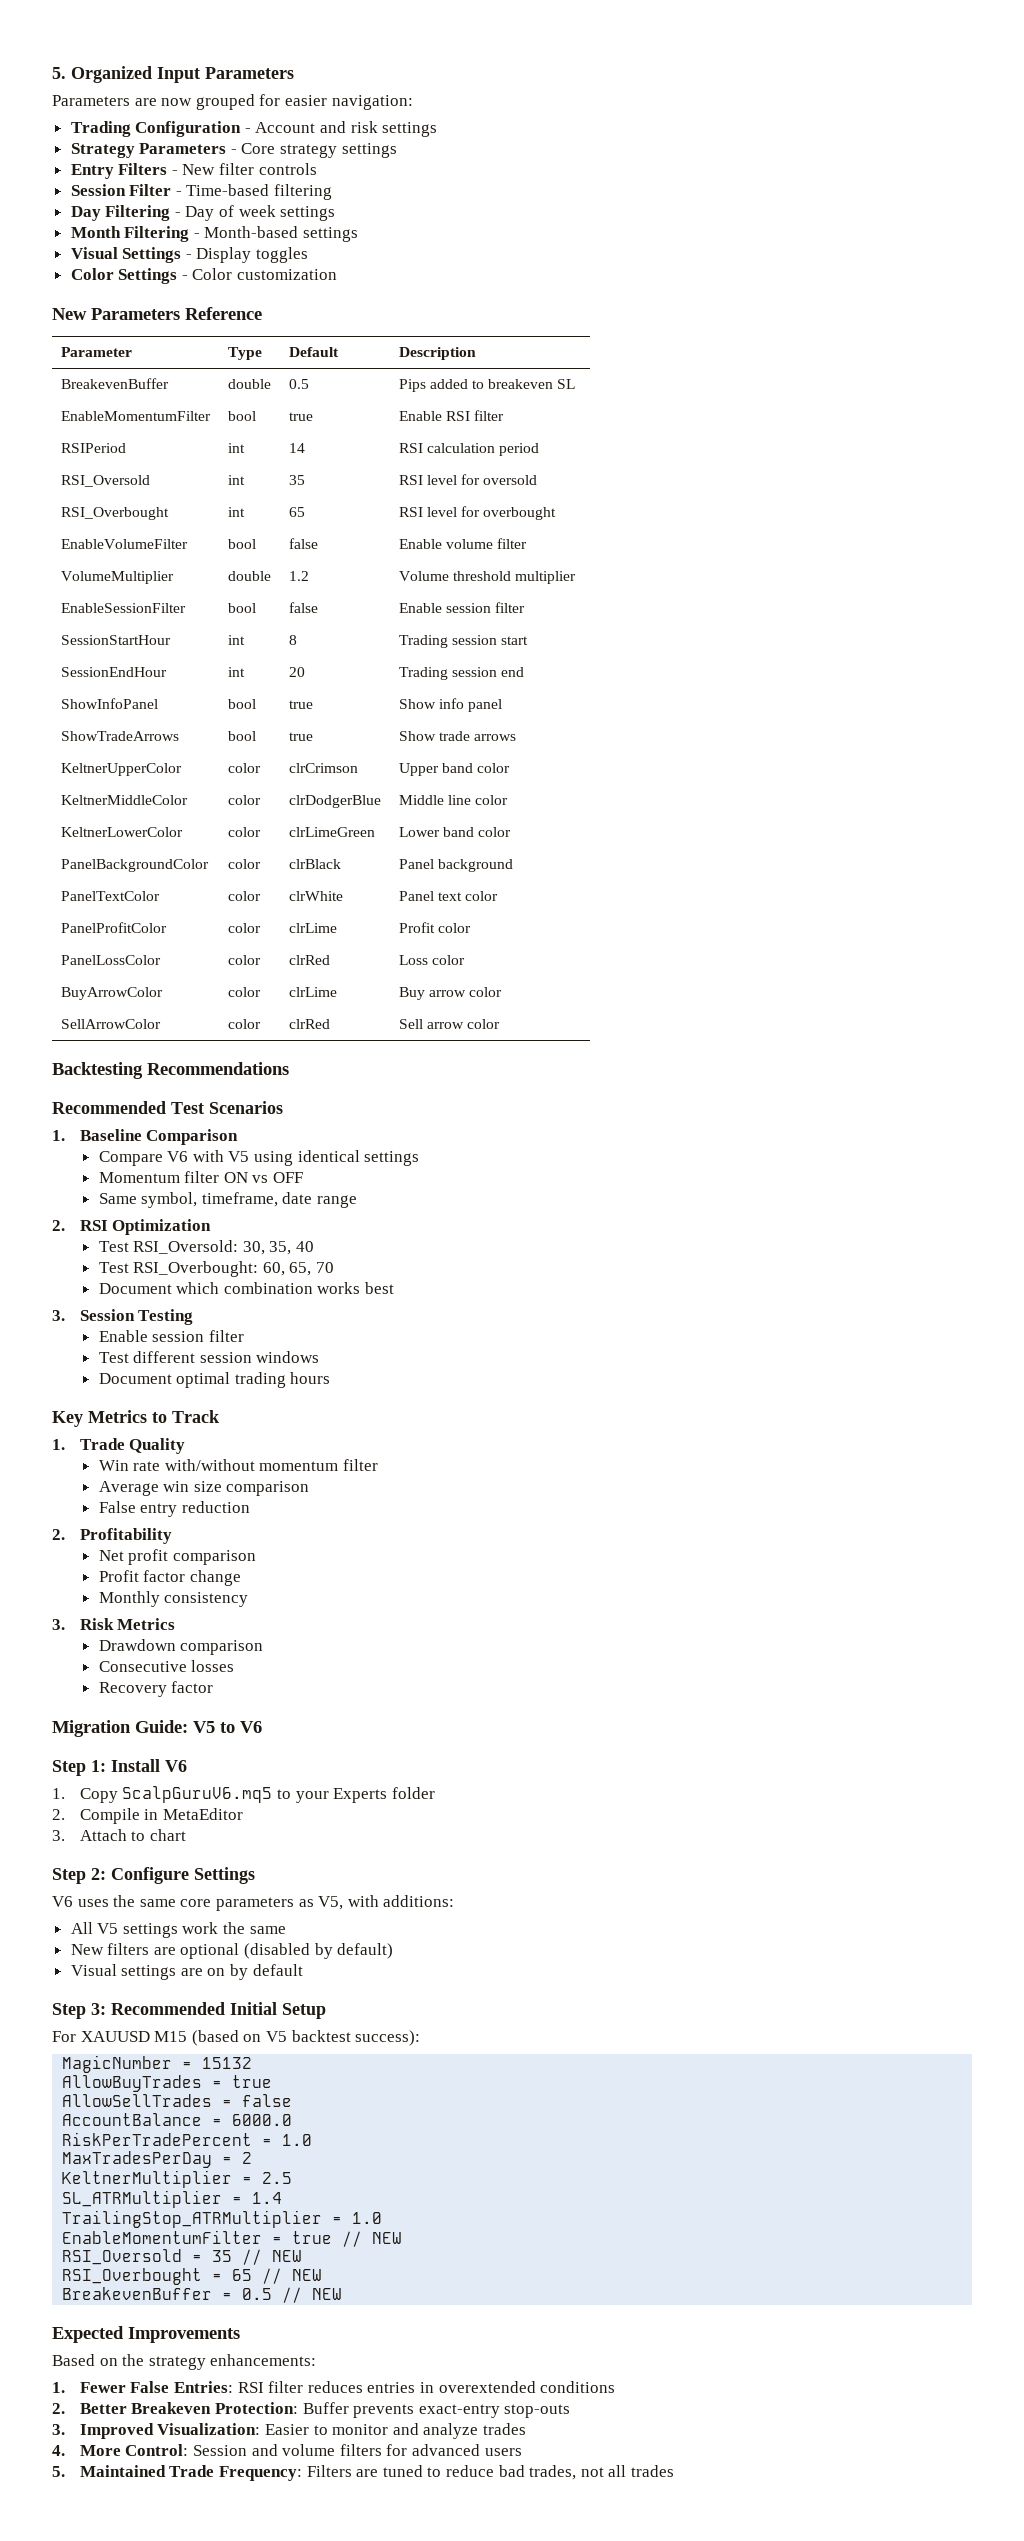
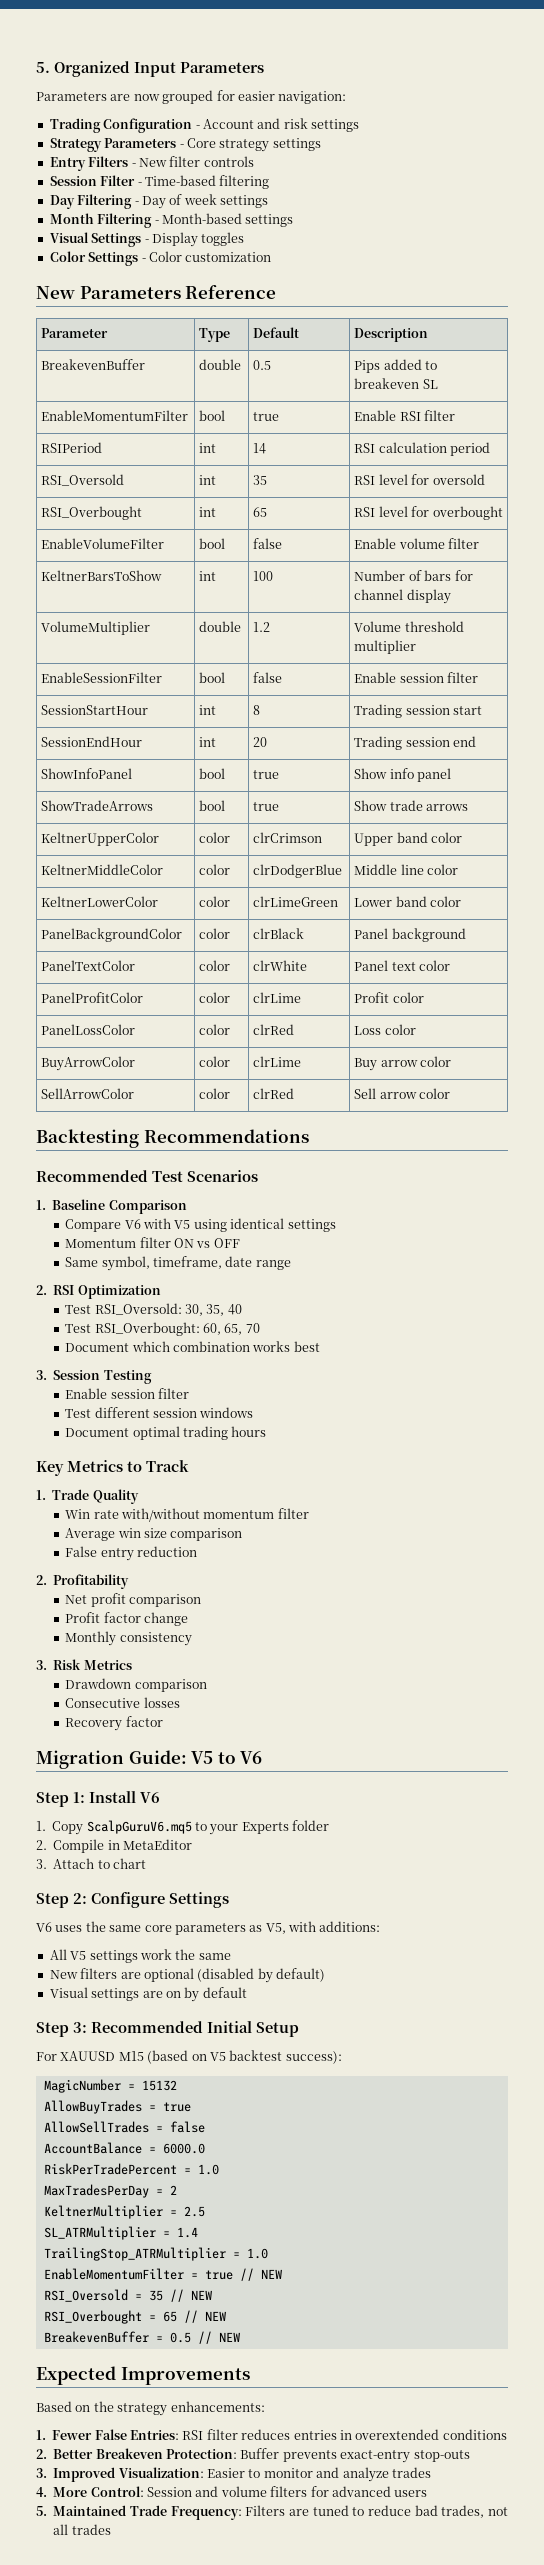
(527, 543) none -> [41,570,163,581] [199,571,217,581] [253,571,274,581] [354,570,473,581] [354,589,451,604] // KeltnerBarsToShow | int | 100 | Number of bars for channel display

